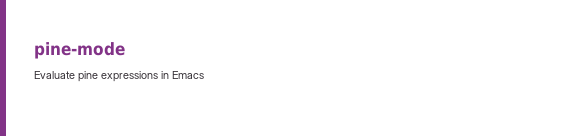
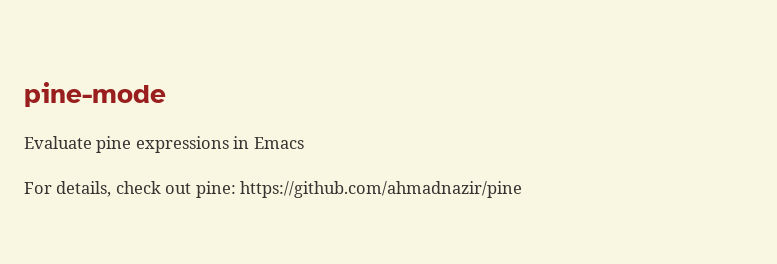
(204, 75) none -> [24,181,523,198] // For details, check out pine: https://github.com/ahmadnazir/pine

